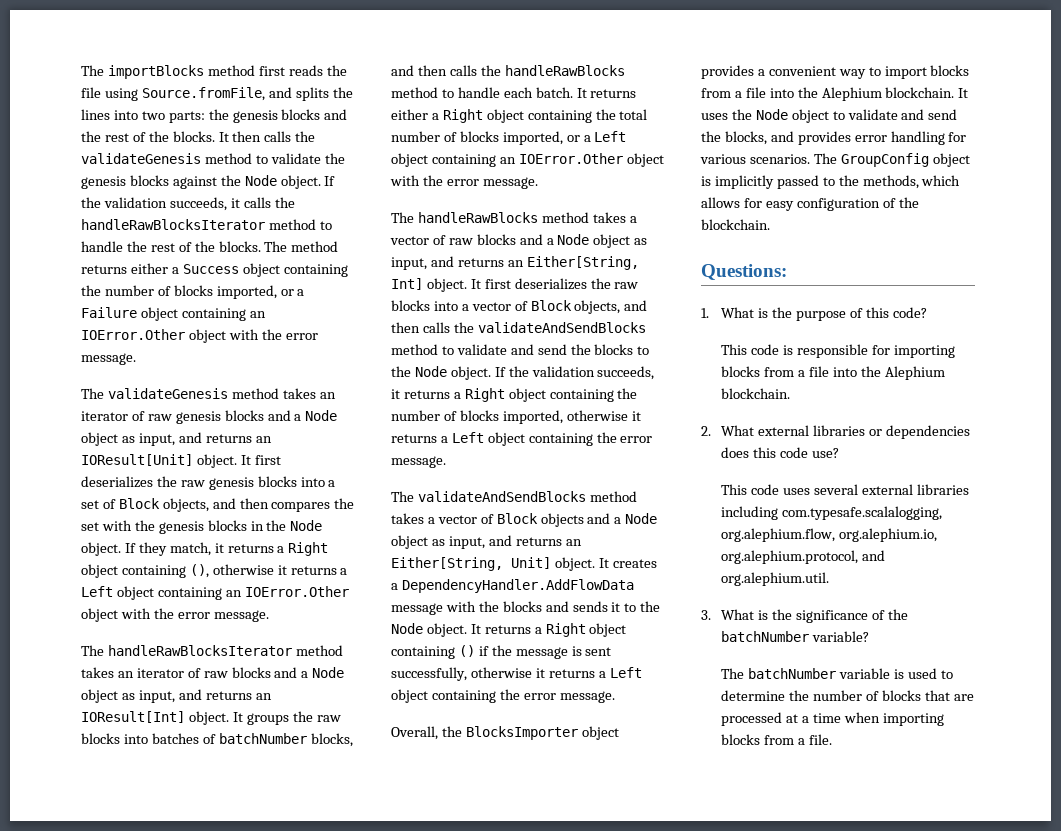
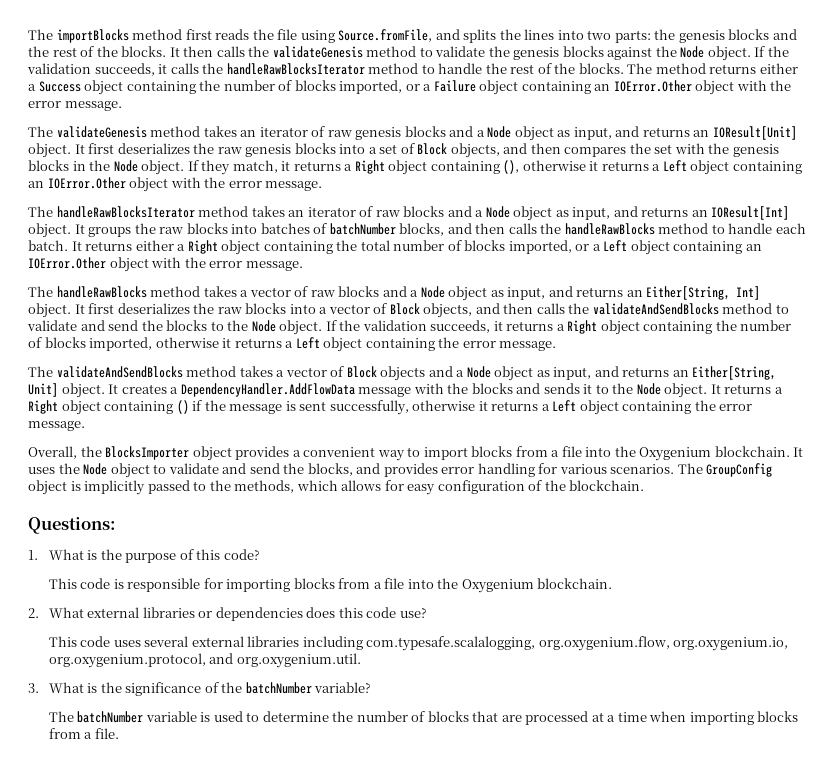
[821,87,882,101] Alephium -> [639,447,712,461] Oxygenium
[884,366,945,380] Alephium -> [461,579,534,593] Oxygenium
[721,528,938,542] [721,550,886,564] [721,572,830,586] org.alephium.flow, org.alephium.io, org.alephium.protocol, and org.alephium.util. -> [538,636,789,651] [48,653,361,668] org.oxygenium.flow, org.oxygenium.io, org.oxygenium.protocol, and org.oxygenium.util.

